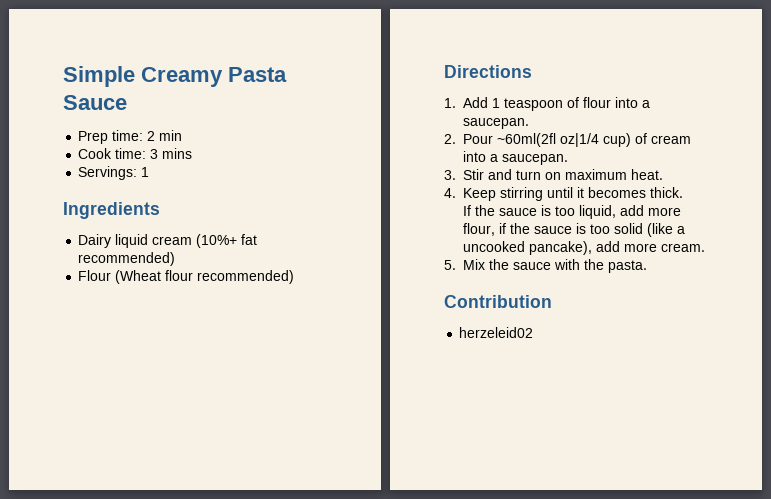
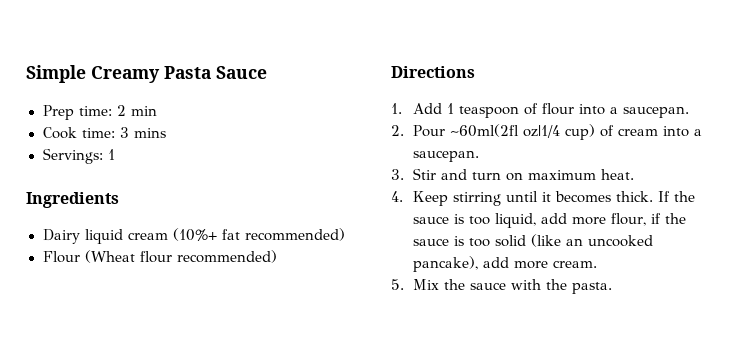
(683, 192) // -> (654, 196) none
[676,226,685,234] a -> [566,238,584,246] an
[444,295,552,308] [459,327,534,338] // Contribution // herzeleid02 -> (613, 288) none

